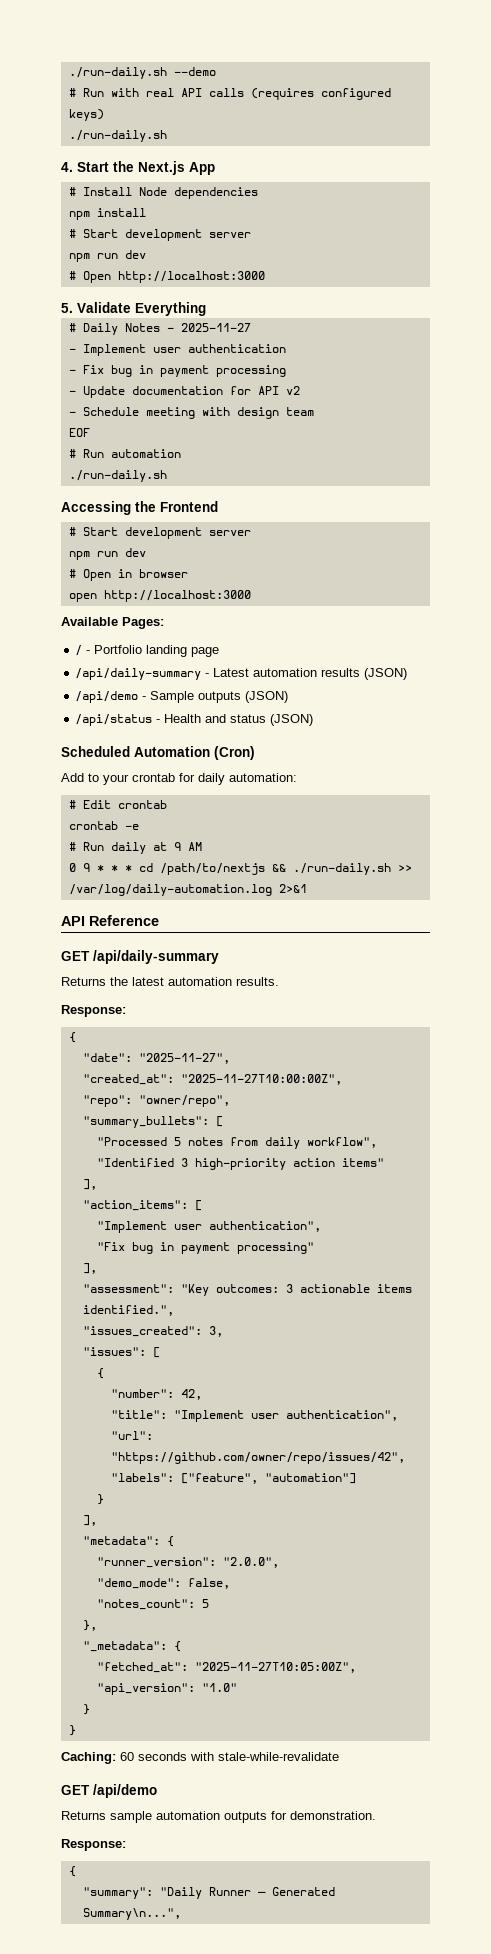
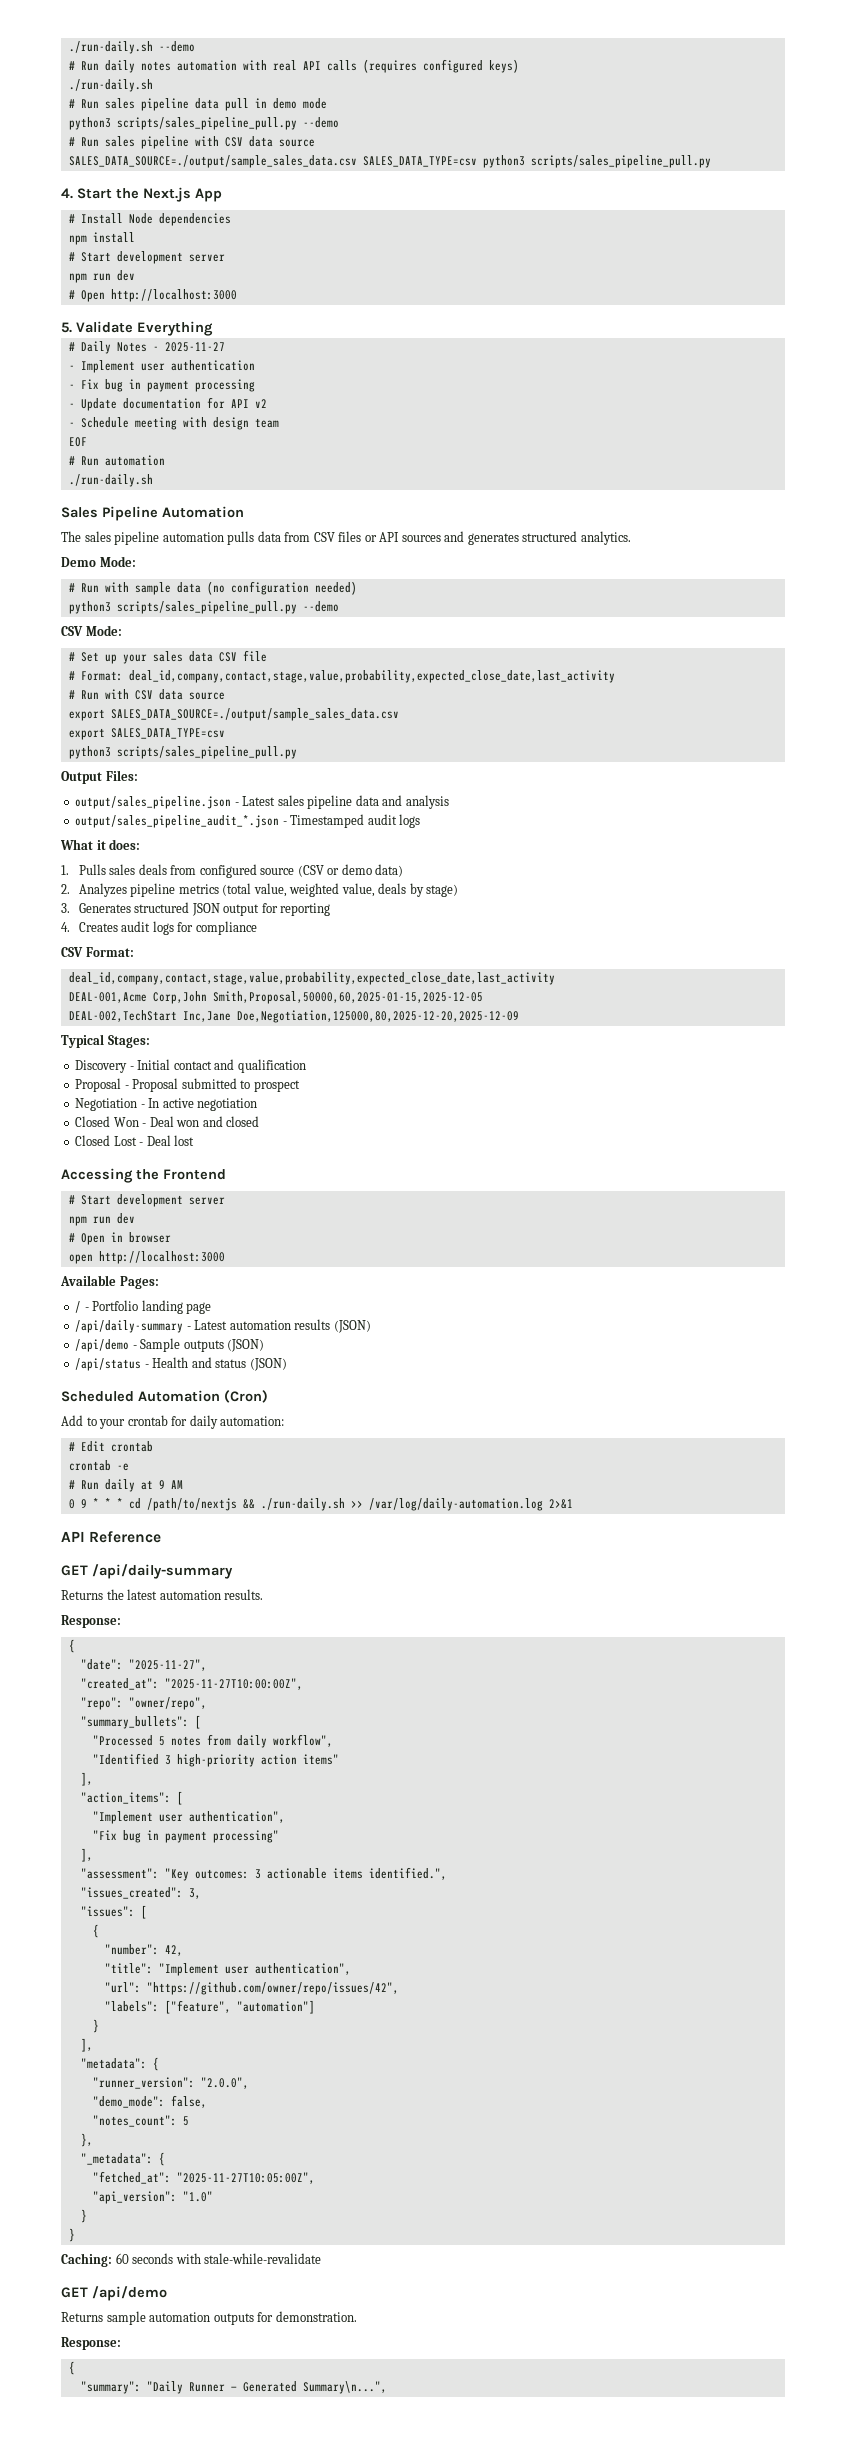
(104, 92) none -> [104,60,237,73] daily notes automation
(167, 136) none -> [68,98,327,111] [68,117,339,130] [68,136,315,149] [68,155,711,168] // # Run sales pipeline data pull in demo mode // python3 scripts/sales_pipeline_pull.py --demo // # Run sales pipeline with CSV data source // SALES_DATA_SOURCE=./output/sample_sales_data.csv SALES_DATA_TYPE=csv python3 scripts/sales_pipeline_pull.py
(167, 476) none -> [61,506,244,521] [61,531,631,545] [61,556,136,567] [68,581,357,595] [68,601,339,614] [61,625,122,636] [68,650,267,664] [68,670,615,683] [68,689,225,700] [68,708,399,721] [68,728,225,740] [68,746,297,759] [61,770,138,784] [75,795,449,809] [75,814,421,828] [60,839,141,850] [61,864,404,878] [61,883,459,897] [61,902,331,916] [61,921,257,935] [61,947,134,957] [68,972,555,985] [68,991,483,1004] [68,1010,519,1023] [61,1034,150,1048] [75,1059,306,1073] [75,1078,300,1092] [75,1098,258,1111] [75,1116,260,1127] [75,1135,195,1146] // Sales Pipeline Automation // The sales pipeline automation pulls data from CSV files or API sources and generates structured analytics. // Demo Mode: // # Run with sample data (no configuration needed) // python3 scripts/sales_pipeline_pull.py --demo // CSV Mode: // # Set up your sales data CSV file // # Format: deal_id,company,contact,stage,value,probability,expected_close_date,last_activity // # Run with CSV data source // export SALES_DATA_SOURCE=./output/sample_sales_data.csv // export SALES_DATA_TYPE=csv // python3 scripts/sales_pipeline_pull.py // Output Files: // output/sales_pipeline.json - Latest sales pipeline data and analysis // output/sales_pipeline_audit_*.json - Timestamped audit logs // What it does: // 1. Pulls sales deals from configured source (CSV or demo data) // 2. Analyzes pipeline metrics (total value, weighted value, deals by stage) // 3. Generates structured JSON output for reporting // 4. Creates audit logs for compliance // CSV Format: // deal_id,company,contact,stage,value,probability,expected_close_date,last_activity // DEAL-001,Acme Corp,John Smith,Proposal,50000,60,2025-01-15,2025-12-05 // DEAL-002,TechStart Inc,Jane Doe,Negotiation,125000,80,2025-12-20,2025-12-09 // Typical Stages: // Discovery - Initial contact and qualification // Proposal - Proposal submitted to prospect // Negotiation - In active negotiation // Closed Won - Deal won and closed // Closed Lost - Deal lost

